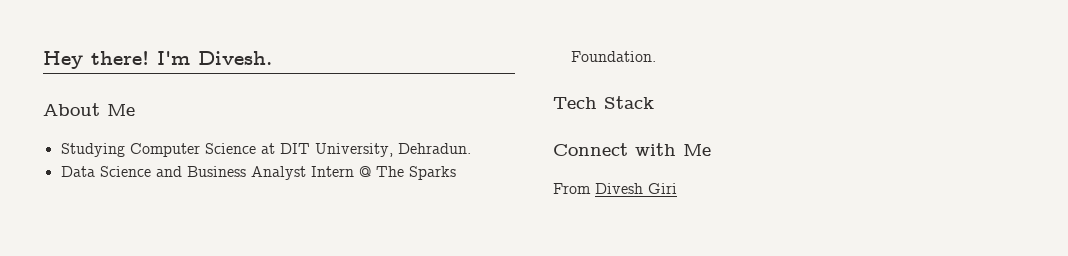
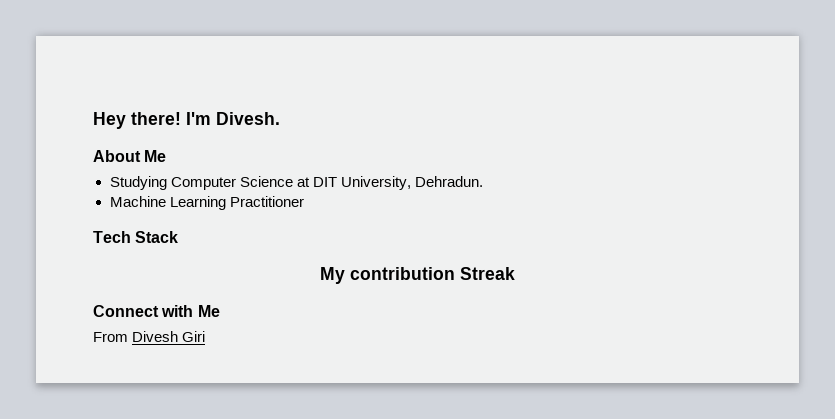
[60,166,456,180] [570,51,656,62] Data Science and Business Analyst Intern @ The Sparks Foundation. -> [109,196,304,210] Machine Learning Practitioner
(654, 102) none -> [320,267,515,284] // My contribution Streak

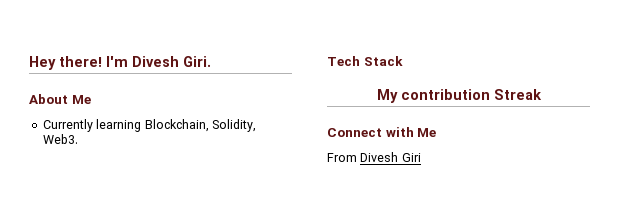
[216,112,280,125] Divesh. -> [132,56,211,67] Divesh Giri.
[109,176,483,190] [109,196,304,210] Studying Computer Science at DIT University, Dehradun. // Machine Learning Practitioner -> [42,119,256,132] [42,134,78,144] Currently learning Blockchain, Solidity, Web3.

